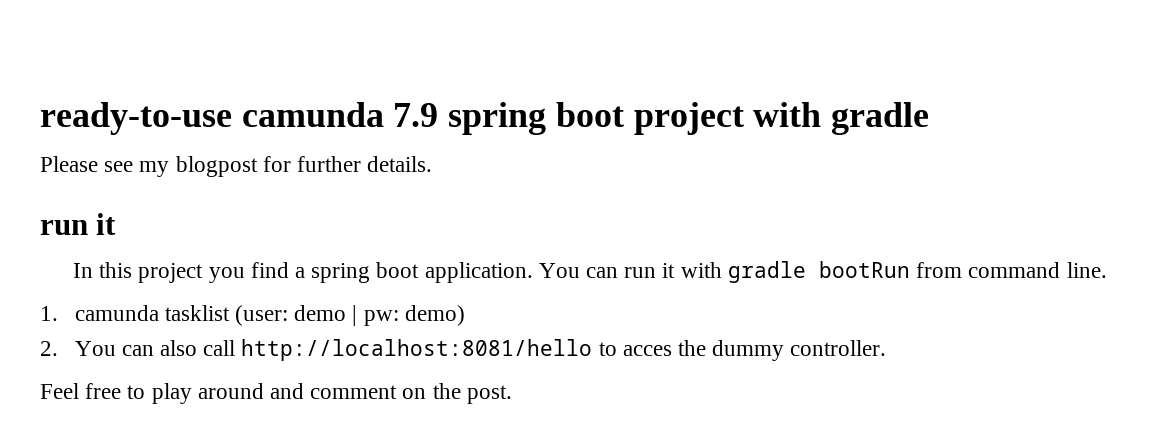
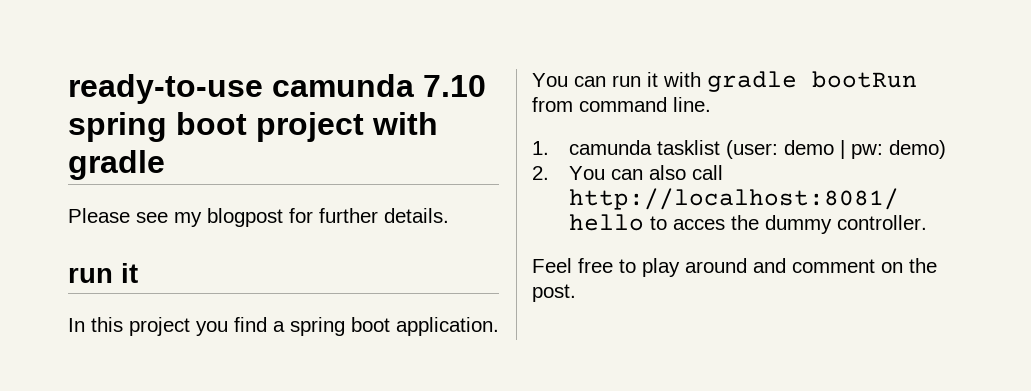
[393,103,439,127] 7.9 -> [423,75,486,97] 7.10

